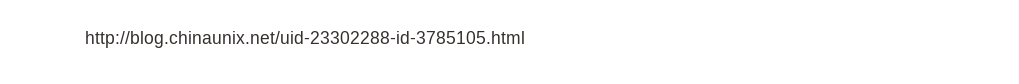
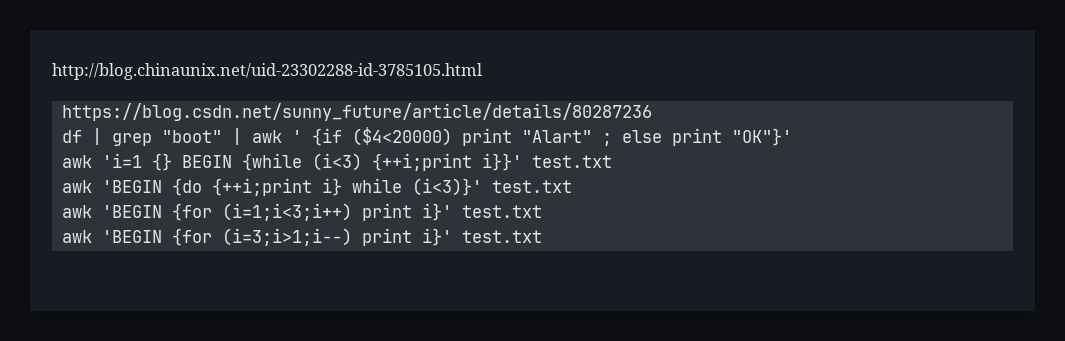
(525, 39) none -> [61,103,652,121] [61,127,792,146] [61,153,612,171] [61,178,572,196] [61,203,542,221] [61,228,542,246] // https://blog.csdn.net/sunny_future/article/details/80287236 // df | grep "boot" | awk ' {if ($4<20000) print "Alart" ; else print "OK"}' // awk 'i=1 {} BEGIN {while (i<3) {++i;print i}}' test.txt // awk 'BEGIN {do {++i;print i} while (i<3)}' test.txt // awk 'BEGIN {for (i=1;i<3;i++) print i}' test.txt // awk 'BEGIN {for (i=3;i>1;i--) print i}' test.txt

